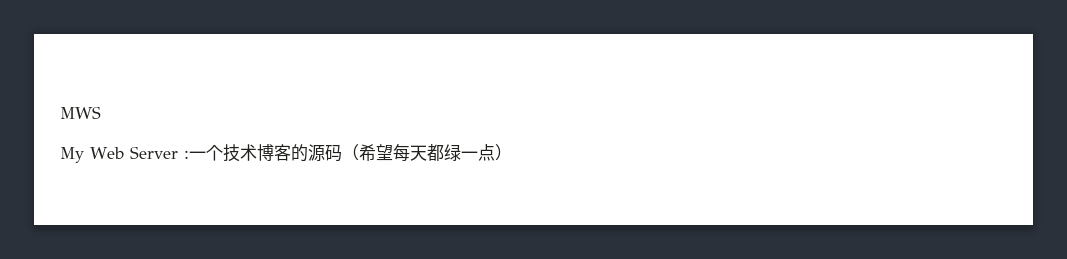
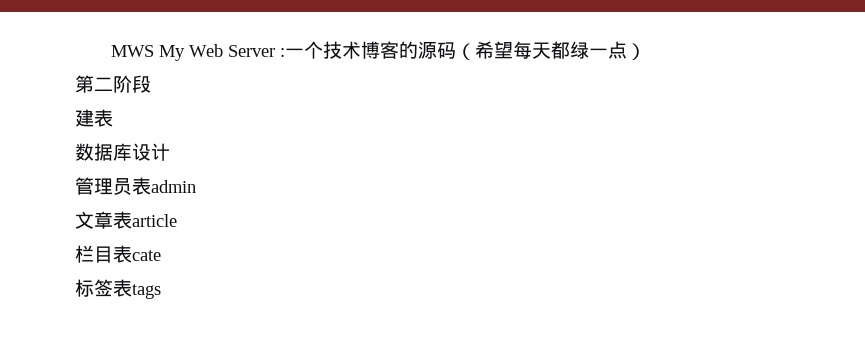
(101, 112) // -> (154, 51) none
(512, 152) none -> [75,75,151,93] [75,109,113,127] [75,143,170,161] [75,177,196,195] [75,211,177,229] [75,245,161,263] [75,279,161,299] // 第二阶段 // 建表 // 数据库设计 // 管理员表admin // 文章表article // 栏目表cate // 标签表tags

